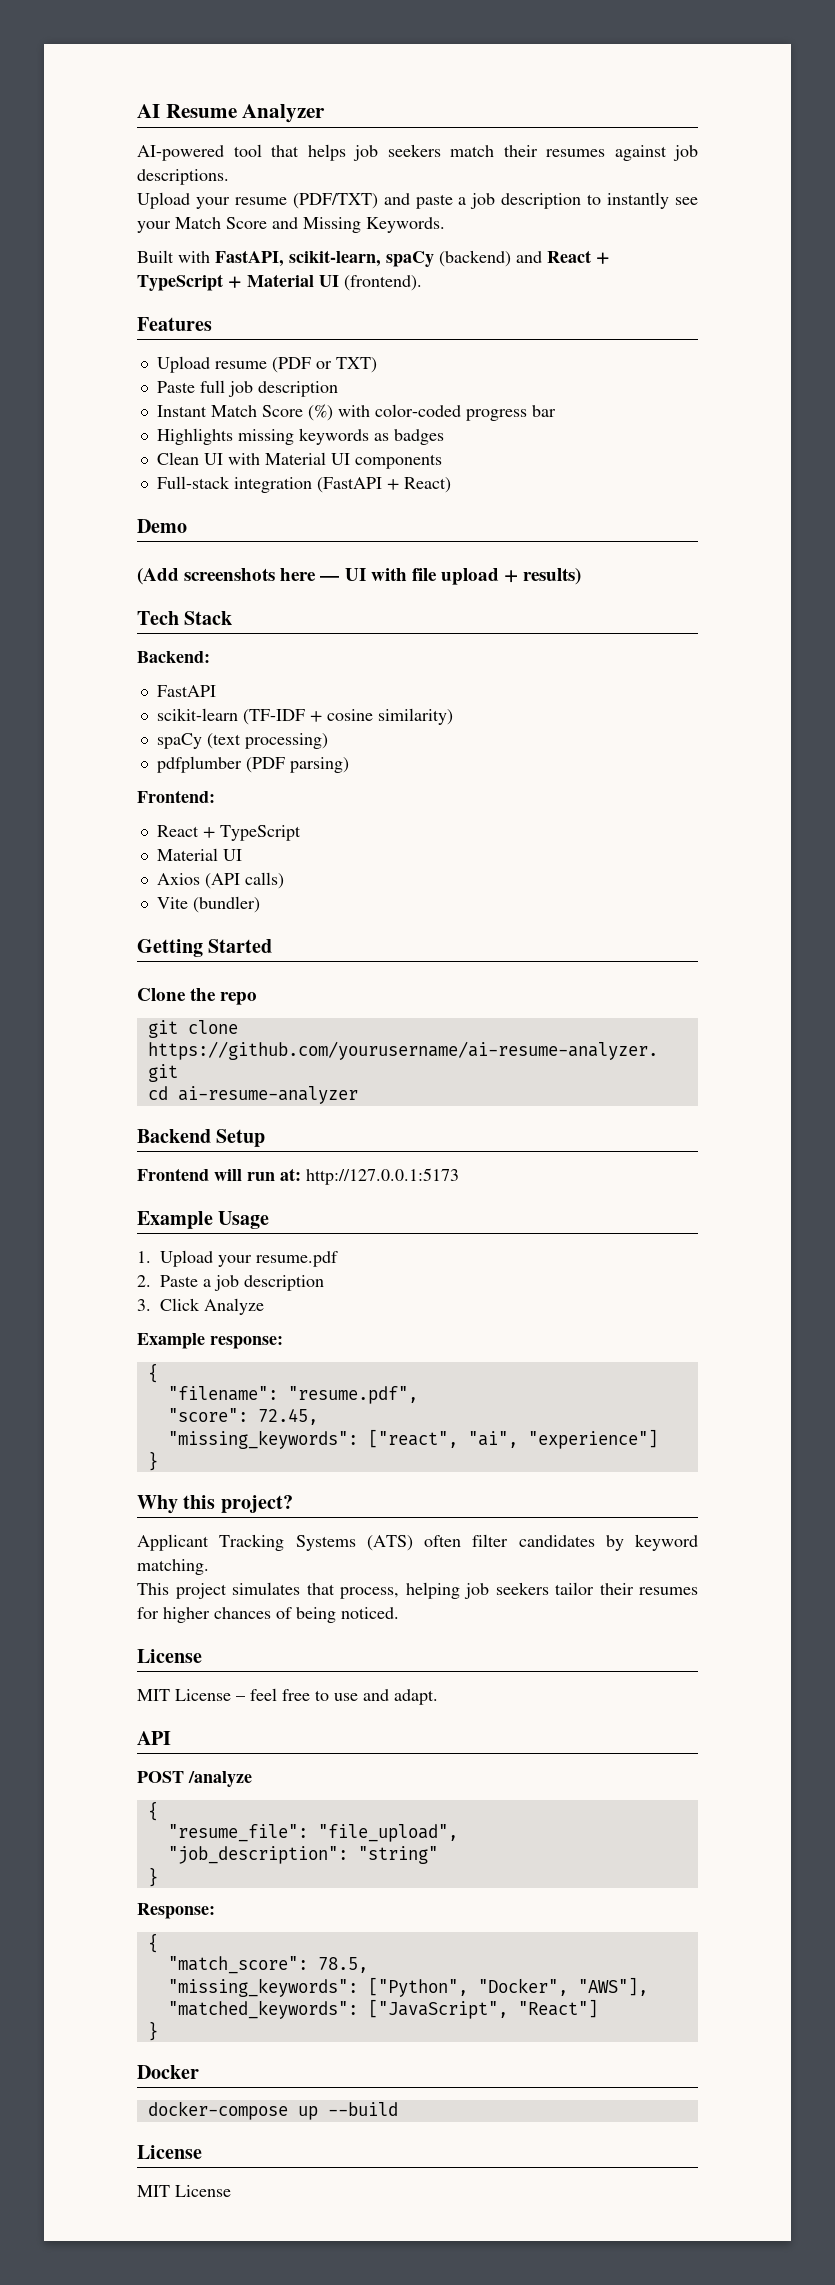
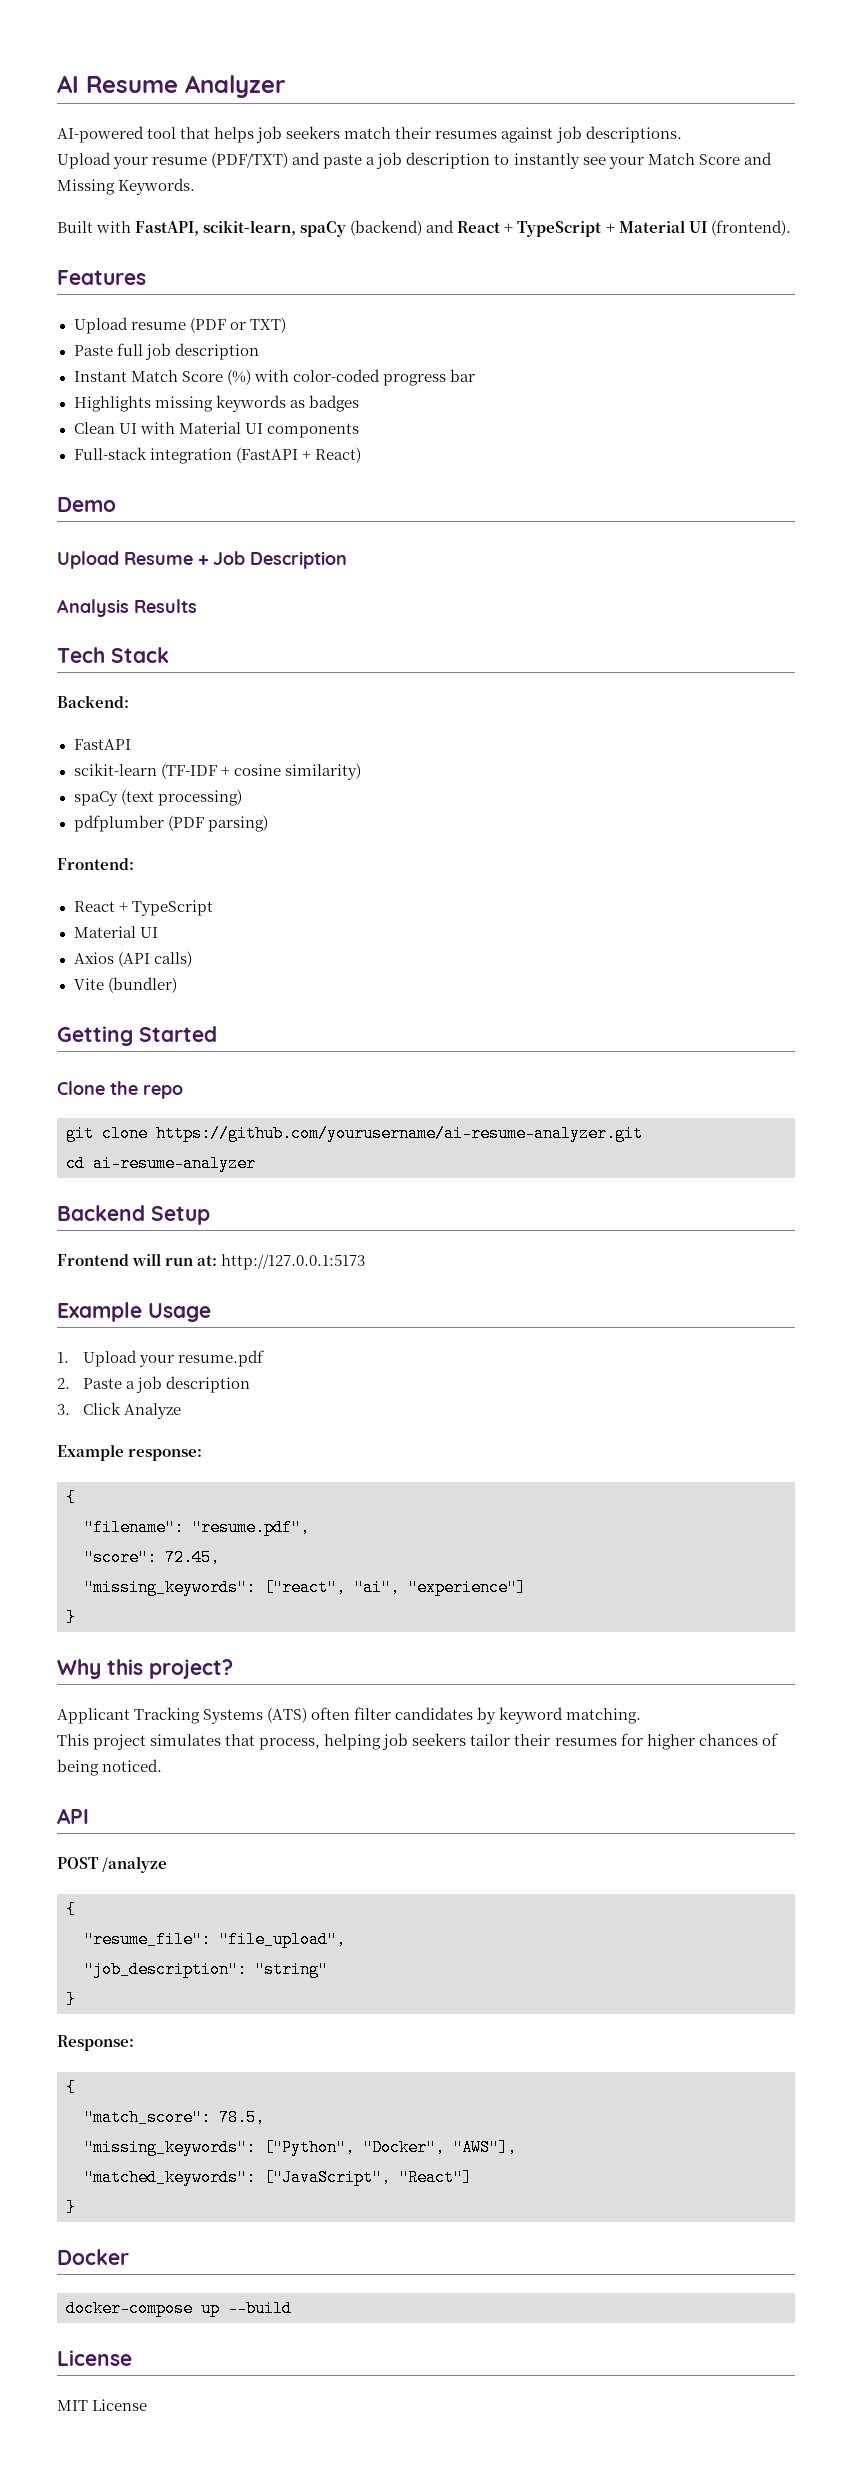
[137,568,582,585] (Add screenshots here — UI with file upload + results) -> [57,551,347,569] [57,599,197,617] Upload Resume + Job Description // Analysis Results
[137,1649,202,1663] [137,1688,438,1705] // License // MIT License – feel free to use and adapt. -> (163, 1765) none

